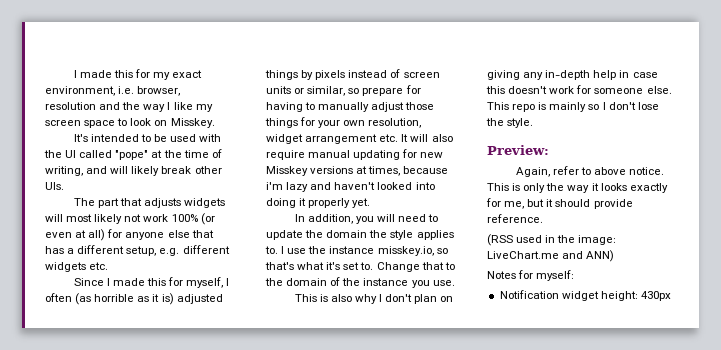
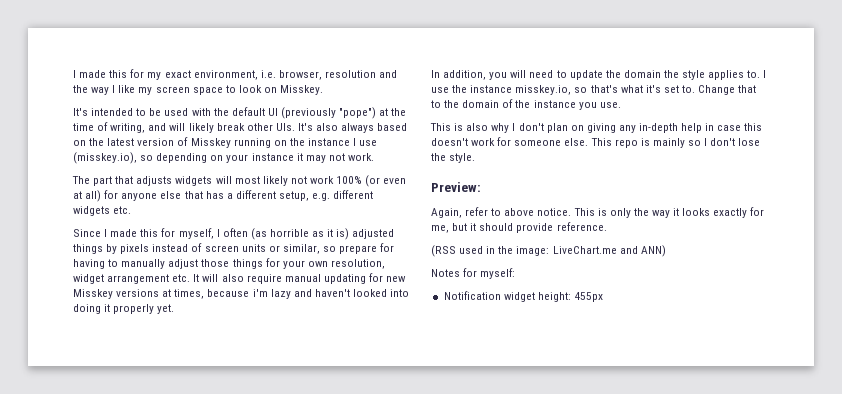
[65,150,149,160] UI called "pope" -> [231,107,377,119] default UI (previously "pope")
(64, 186) none -> [297,123,408,133] [73,137,378,148] [73,152,374,164] It's also always based on the latest version of Misskey running on the instance I use (misskey.io), so depending on your instance it may not work.
[640,291,671,301] 430px -> [573,292,603,302] 455px

